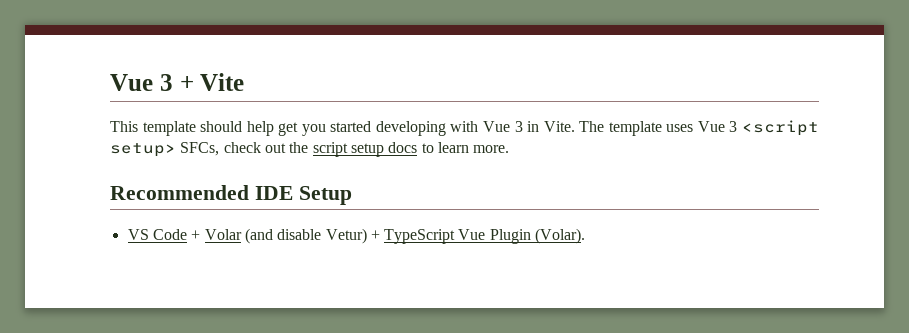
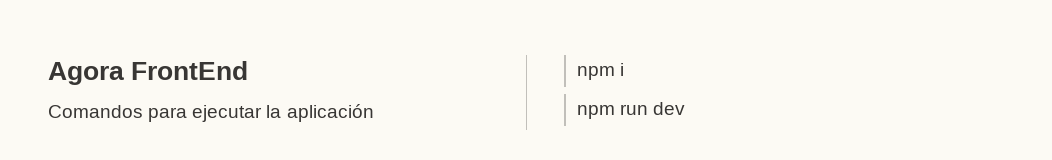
[110,73,245,91] [110,120,819,136] [110,142,510,157] [110,185,352,205] [127,228,586,244] Vue 3 + Vite // This template should help get you started developing with Vue 3 in Vite. The template uses Vue 3 <script setup> SFCs, check out the script setup docs to learn more. // Recommended IDE Setup // VS Code + Volar (and disable Vetur) + TypeScript Vue Plugin (Volar). -> [48,61,249,85] [48,104,374,122] [576,63,624,80] [576,102,686,119] Agora FrontEnd // Comandos para ejecutar la aplicación // npm i // npm run dev

